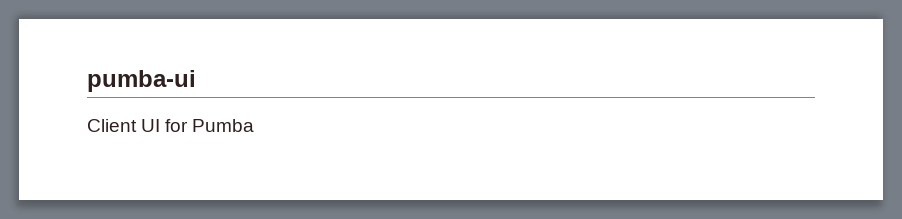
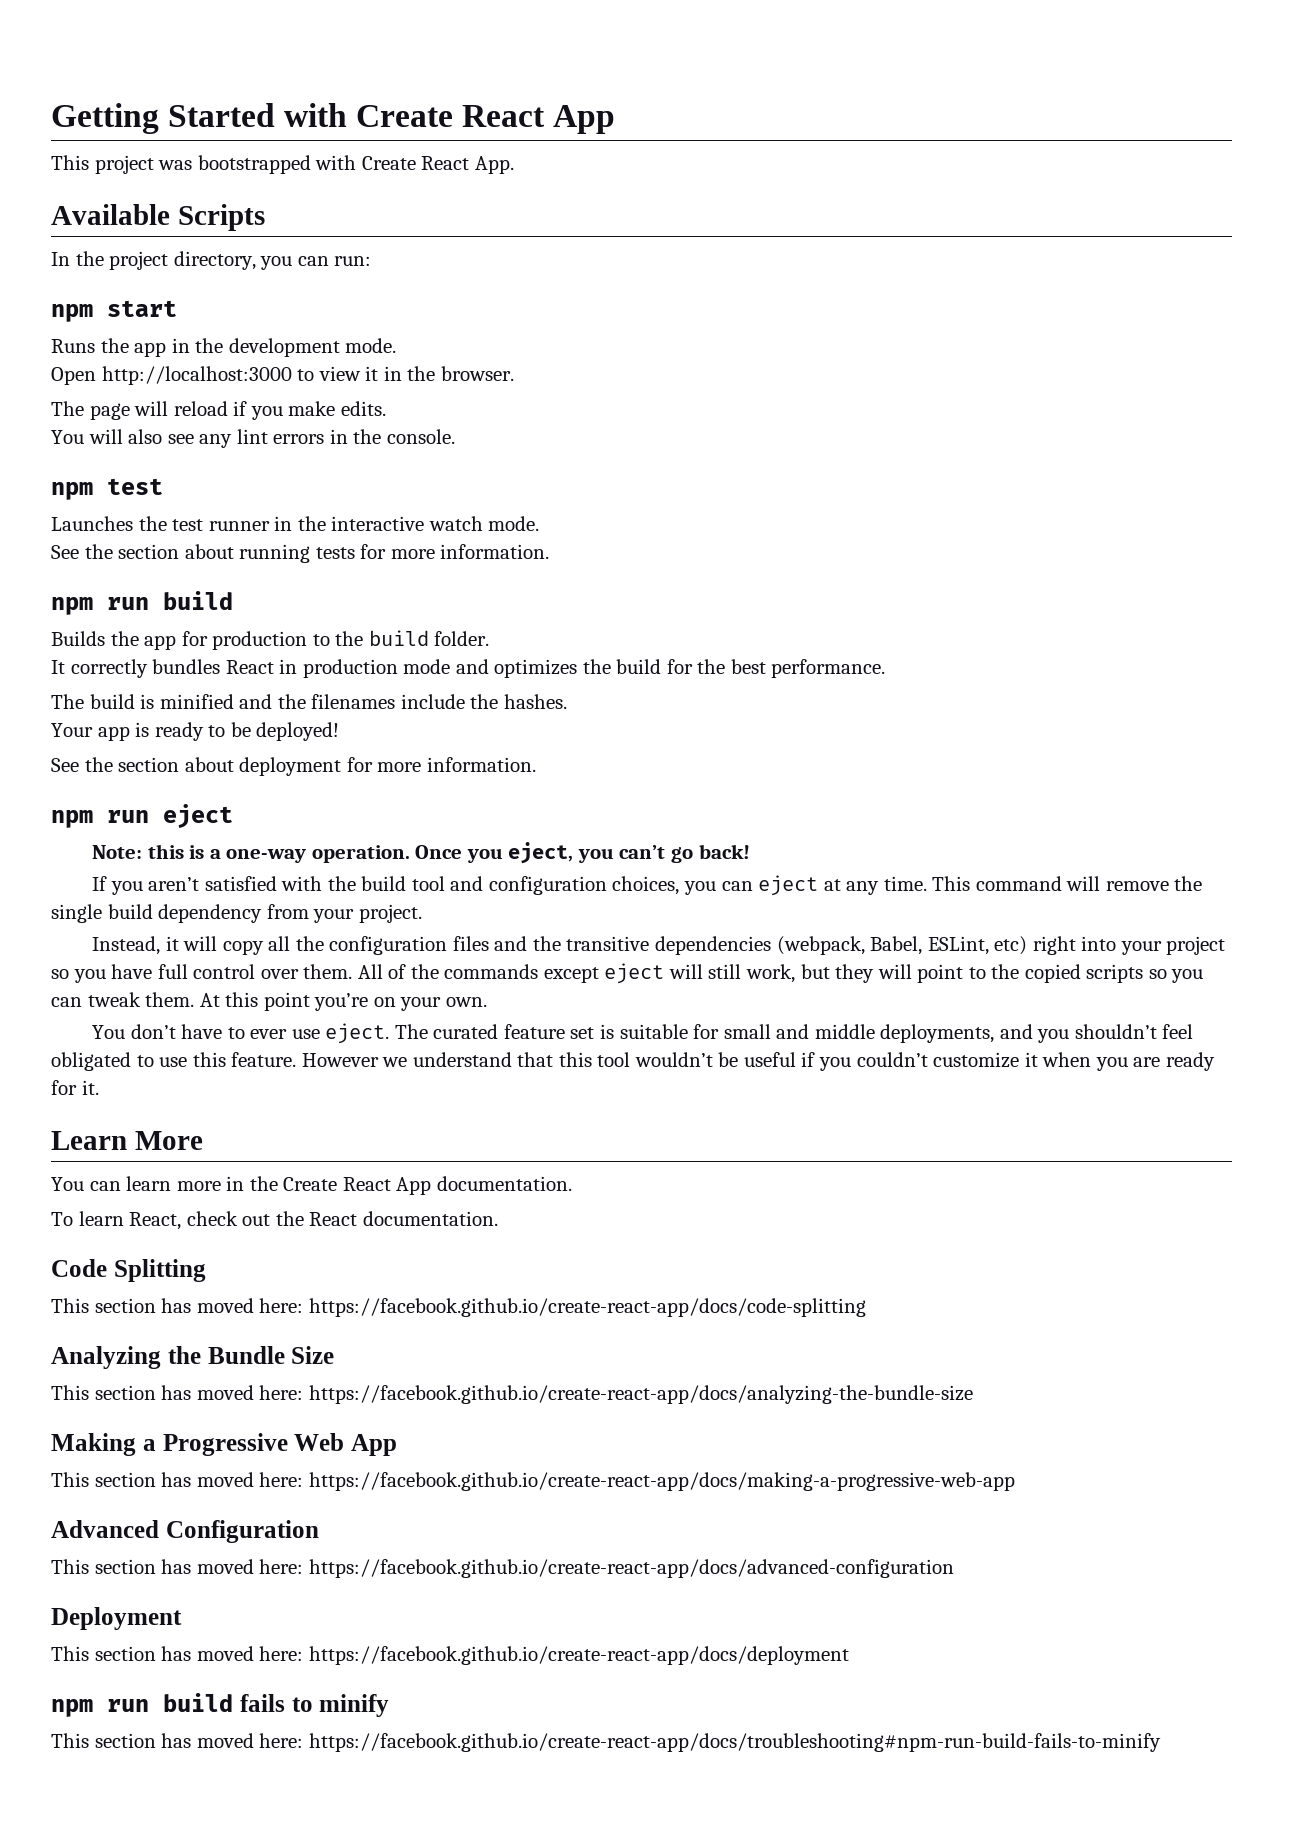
[87,70,196,92] [87,119,255,132] pumba-ui // Client UI for Pumba -> [51,103,616,134] [51,155,514,174] [51,204,265,231] [51,251,372,270] [51,300,177,322] [51,338,397,357] [51,366,514,385] [51,401,386,420] [51,429,455,448] [51,478,163,500] [51,516,540,531] [51,544,550,563] [51,591,233,615] [51,630,490,650] [51,659,886,678] [51,694,567,709] [51,722,340,741] [51,757,536,776] [51,804,233,828] [92,842,750,864] [92,875,1203,896] [51,904,422,923] [92,936,1226,955] [51,963,1204,984] [51,992,487,1011] [92,1023,1194,1044] [51,1052,1215,1071] [51,1080,99,1095] [51,1131,203,1150] [51,1176,572,1195] [51,1211,498,1230] [51,1259,206,1282] [51,1298,866,1317] [51,1346,335,1369] [51,1385,973,1404] [51,1433,397,1456] [51,1472,1015,1491] [51,1520,319,1543] [51,1559,954,1578] [51,1607,182,1630] [51,1646,849,1665] [51,1693,390,1717] [51,1733,1161,1752] Getting Started with Create React App // This project was bootstrapped with Create React App. // Available Scripts // In the project directory, you can run: // npm start // Runs the app in the development mode. // Open http://localhost:3000 to view it in the browser. // The page will reload if you make edits. // You will also see any lint errors in the console. // npm test // Launches the test runner in the interactive watch mode. // See the section about running tests for more information. // npm run build // Builds the app for production to the build folder. // It correctly bundles React in production mode and optimizes the build for the best performance. // The build is minified and the filenames include the hashes. // Your app is ready to be deployed! // See the section about deployment for more information. // npm run eject // Note: this is a one-way operation. Once you eject, you can’t go back! // If you aren’t satisfied with the build tool and configuration choices, you can eject at any time. This command will remove the single build dependency from your project. // Instead, it will copy all the configuration files and the transitive dependencies (webpack, Babel, ESLint, etc) right into your project so you have full control over them. All of the commands except eject will still work, but they will point to the copied scripts so you can tweak them. At this point you’re on your own. // You don’t have to ever use eject. The curated feature set is suitable for small and middle deployments, and you shouldn’t feel obligated to use this feature. However we understand that this tool wouldn’t be useful if you couldn’t customize it when you are ready for it. // Learn More // You can learn more in the Create React App documentation. // To learn React, check out the React documentation. // Code Splitting // This section has moved here: https://facebook.github.io/create-react-app/docs/code-splitting // Analyzing the Bundle Size // This section has moved here: https://facebook.github.io/create-react-app/docs/analyzing-the-bundle-size // Making a Progressive Web App // This section has moved here: https://facebook.github.io/create-react-app/docs/making-a-progressive-web-app // Advanced Configuration // This section has moved here: https://facebook.github.io/create-react-app/docs/advanced-configuration // Deployment // This section has moved here: https://facebook.github.io/create-react-app/docs/deployment // npm run build fails to minify // This section has moved here: https://facebook.github.io/create-react-app/docs/troubleshooting#npm-run-build-fails-to-minify

